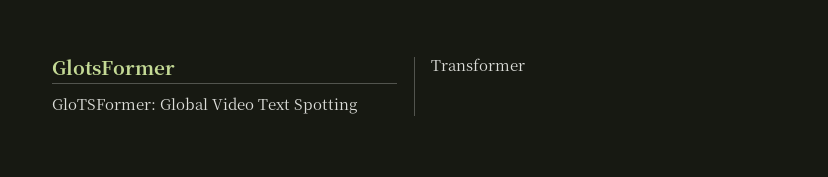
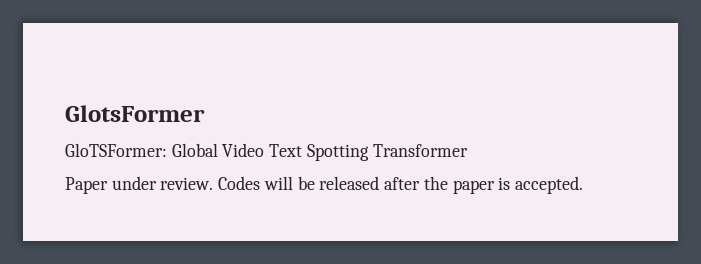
(525, 64) none -> [65,176,583,194] // Paper under review. Codes will be released after the paper is accepted.

